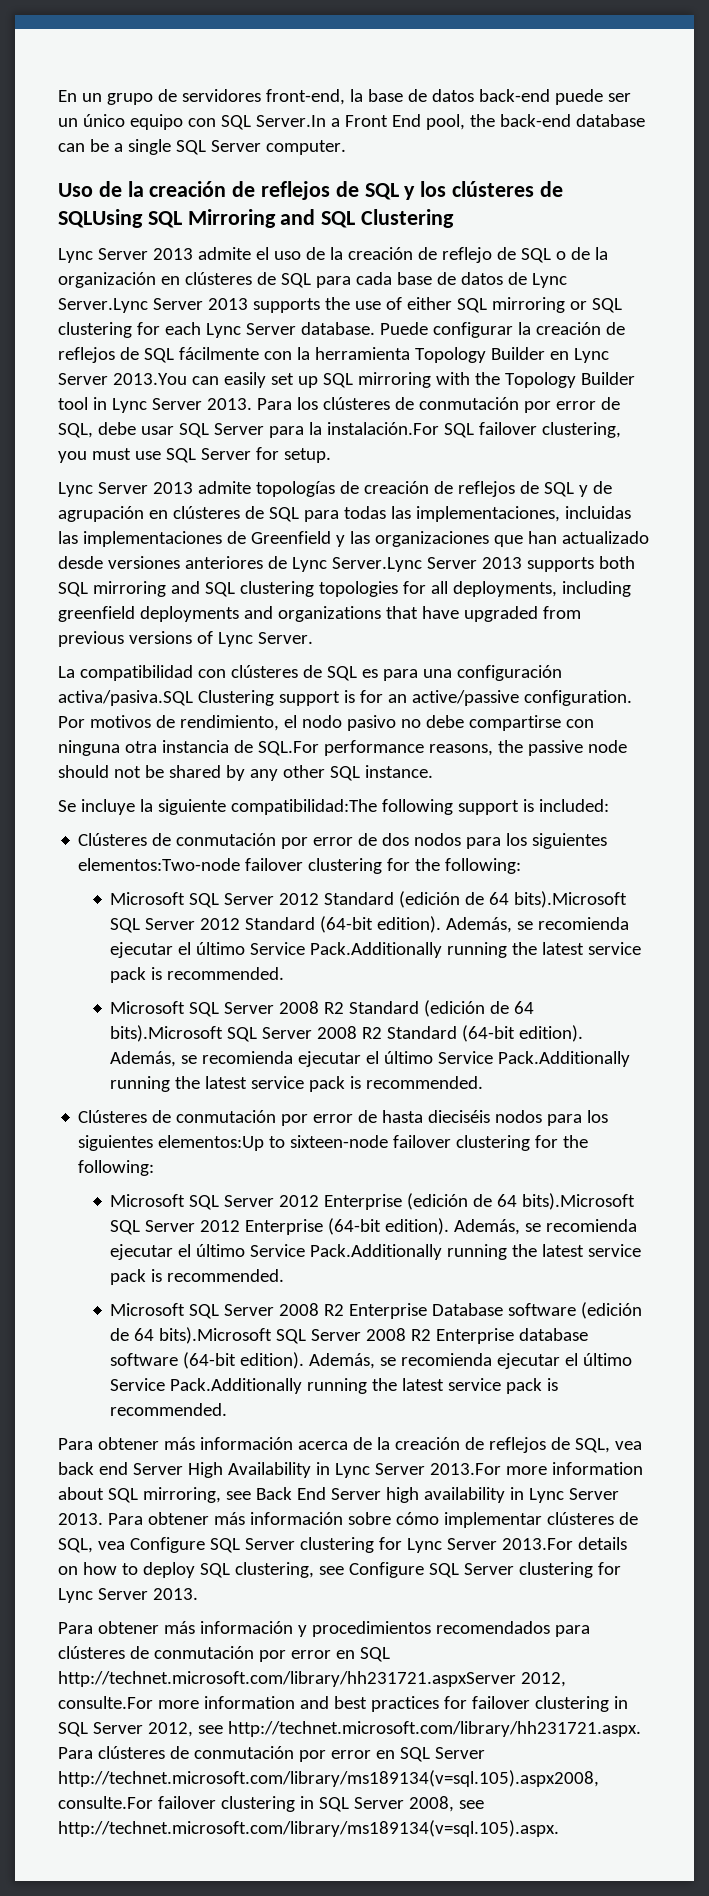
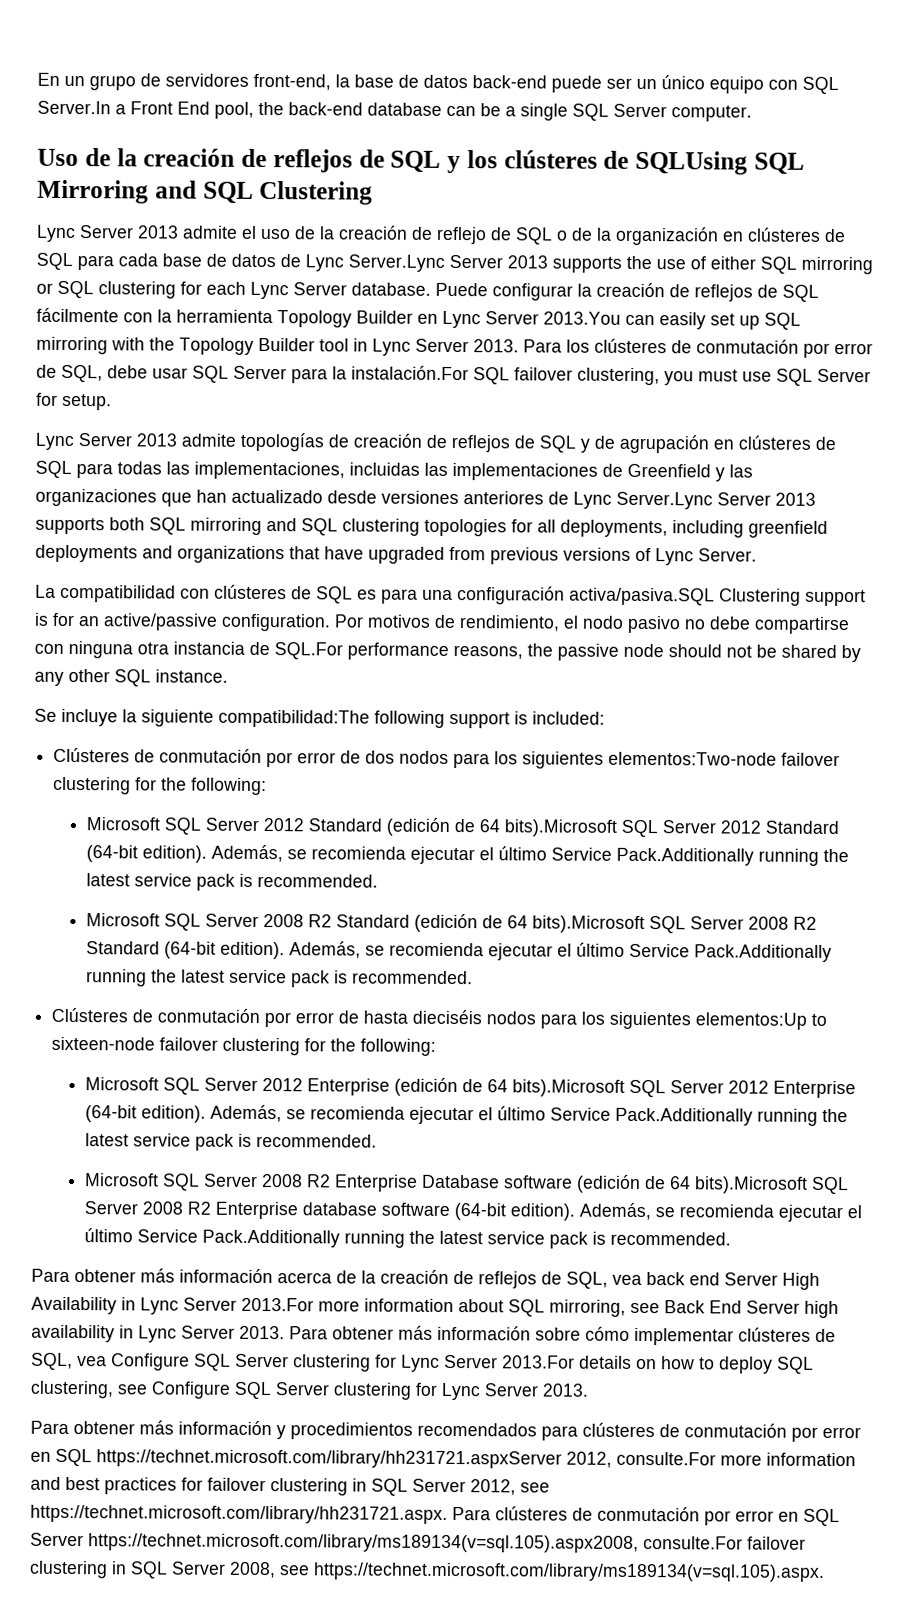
[58,1671,516,1687] http://technet.microsoft.com/library/hh231721.aspxServer -> [96,1449,562,1469] https://technet.microsoft.com/library/hh231721.aspxServer
[227,1721,641,1737] http://technet.microsoft.com/library/hh231721.aspx. -> [30,1504,448,1524] https://technet.microsoft.com/library/hh231721.aspx.
[58,1770,599,1787] http://technet.microsoft.com/library/ms189134(v=sql.105).aspx2008, -> [88,1533,639,1553] https://technet.microsoft.com/library/ms189134(v=sql.105).aspx2008,
[58,1820,559,1837] http://technet.microsoft.com/library/ms189134(v=sql.105).aspx. -> [313,1562,825,1582] https://technet.microsoft.com/library/ms189134(v=sql.105).aspx.

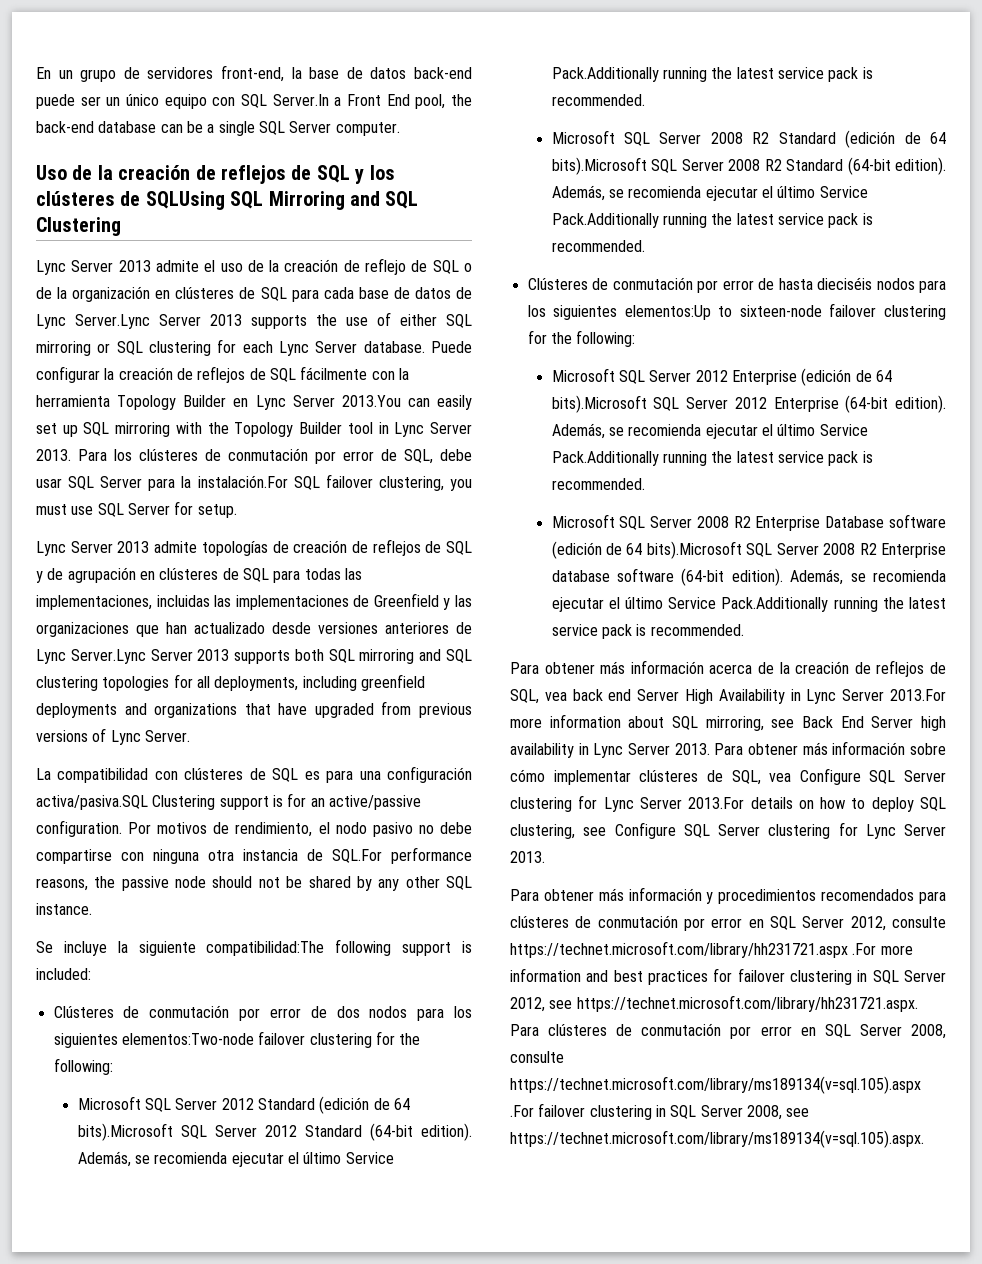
[96,1449,716,1469] https://technet.microsoft.com/library/hh231721.aspxServer 2012, consulte.For -> [802,916,946,931] [510,941,877,958] Server 2012, consulte https://technet.microsoft.com/library/hh231721.aspx .For
[88,1533,743,1553] https://technet.microsoft.com/library/ms189134(v=sql.105).aspx2008, consulte.For -> [910,1024,946,1039] [510,1051,564,1063] [510,1076,921,1094] [510,1105,534,1117] 2008, consulte https://technet.microsoft.com/library/ms189134(v=sql.105).aspx .For

